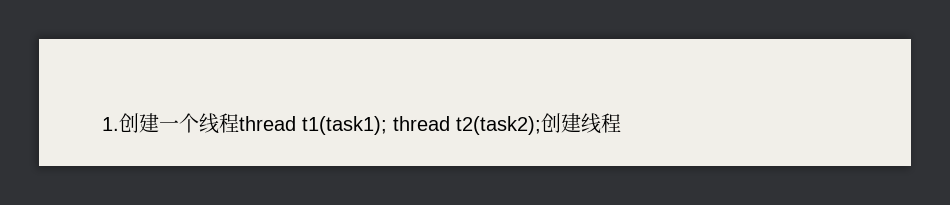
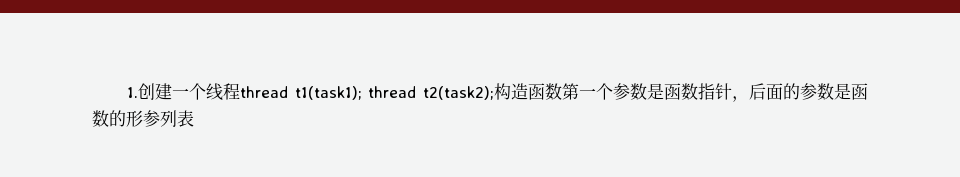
[541,113,621,134] 创建线程 -> [494,83,868,102] [92,110,194,127] 构造函数第一个参数是函数指针，后面的参数是函数的形参列表

